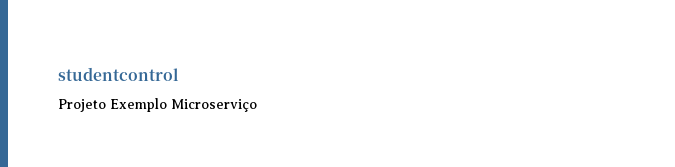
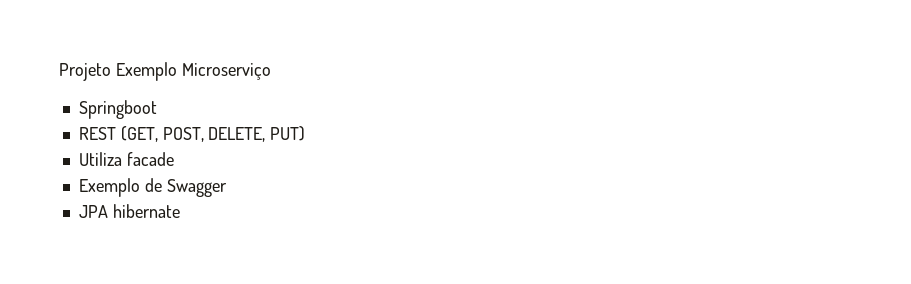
[58,67,179,81] studentcontrol // -> (59, 72) none
(257, 105) none -> [78,100,157,119] [78,126,306,142] [78,152,174,166] [78,178,227,197] [78,204,180,218] // Springboot // REST (GET, POST, DELETE, PUT) // Utiliza facade // Exemplo de Swagger // JPA hibernate

